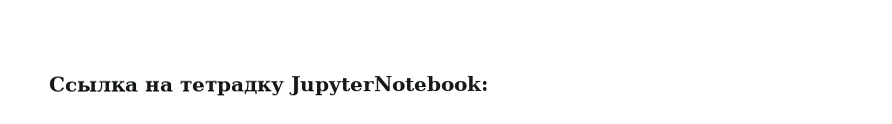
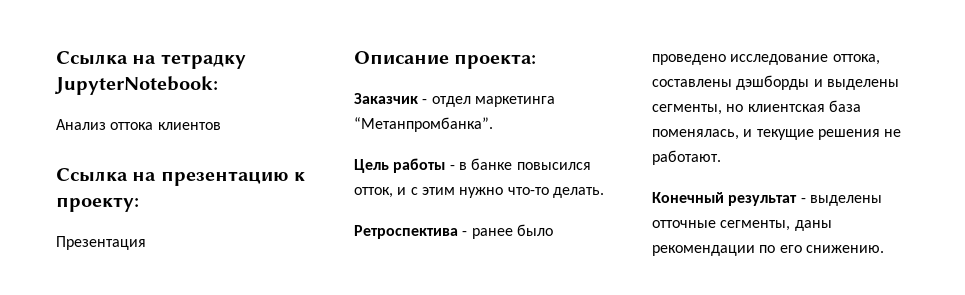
(489, 85) none -> [56,119,221,130] [56,168,306,186] [56,197,139,212] [56,236,146,250] [354,51,537,69] [354,93,555,107] [354,117,493,132] [354,158,591,173] [354,187,604,198] [354,224,553,239] [652,54,880,65] [652,75,899,90] [652,100,861,115] [652,129,902,140] [652,150,721,165] [652,192,882,206] [652,220,832,231] [652,245,884,256] // Анализ оттока клиентов // Ссылка на презентацию к проекту: // Презентация // Описание проекта: // Заказчик - отдел маркетинга “Метанпромбанка”. // Цель работы - в банке повысился отток, и с этим нужно что-то делать. // Ретроспектива - ранее было проведено исследование оттока, составлены дэшборды и выделены сегменты, но клиентская база поменялась, и текущие решения не работают. // Конечный результат - выделены отточные сегменты, даны рекомендации по его снижению.

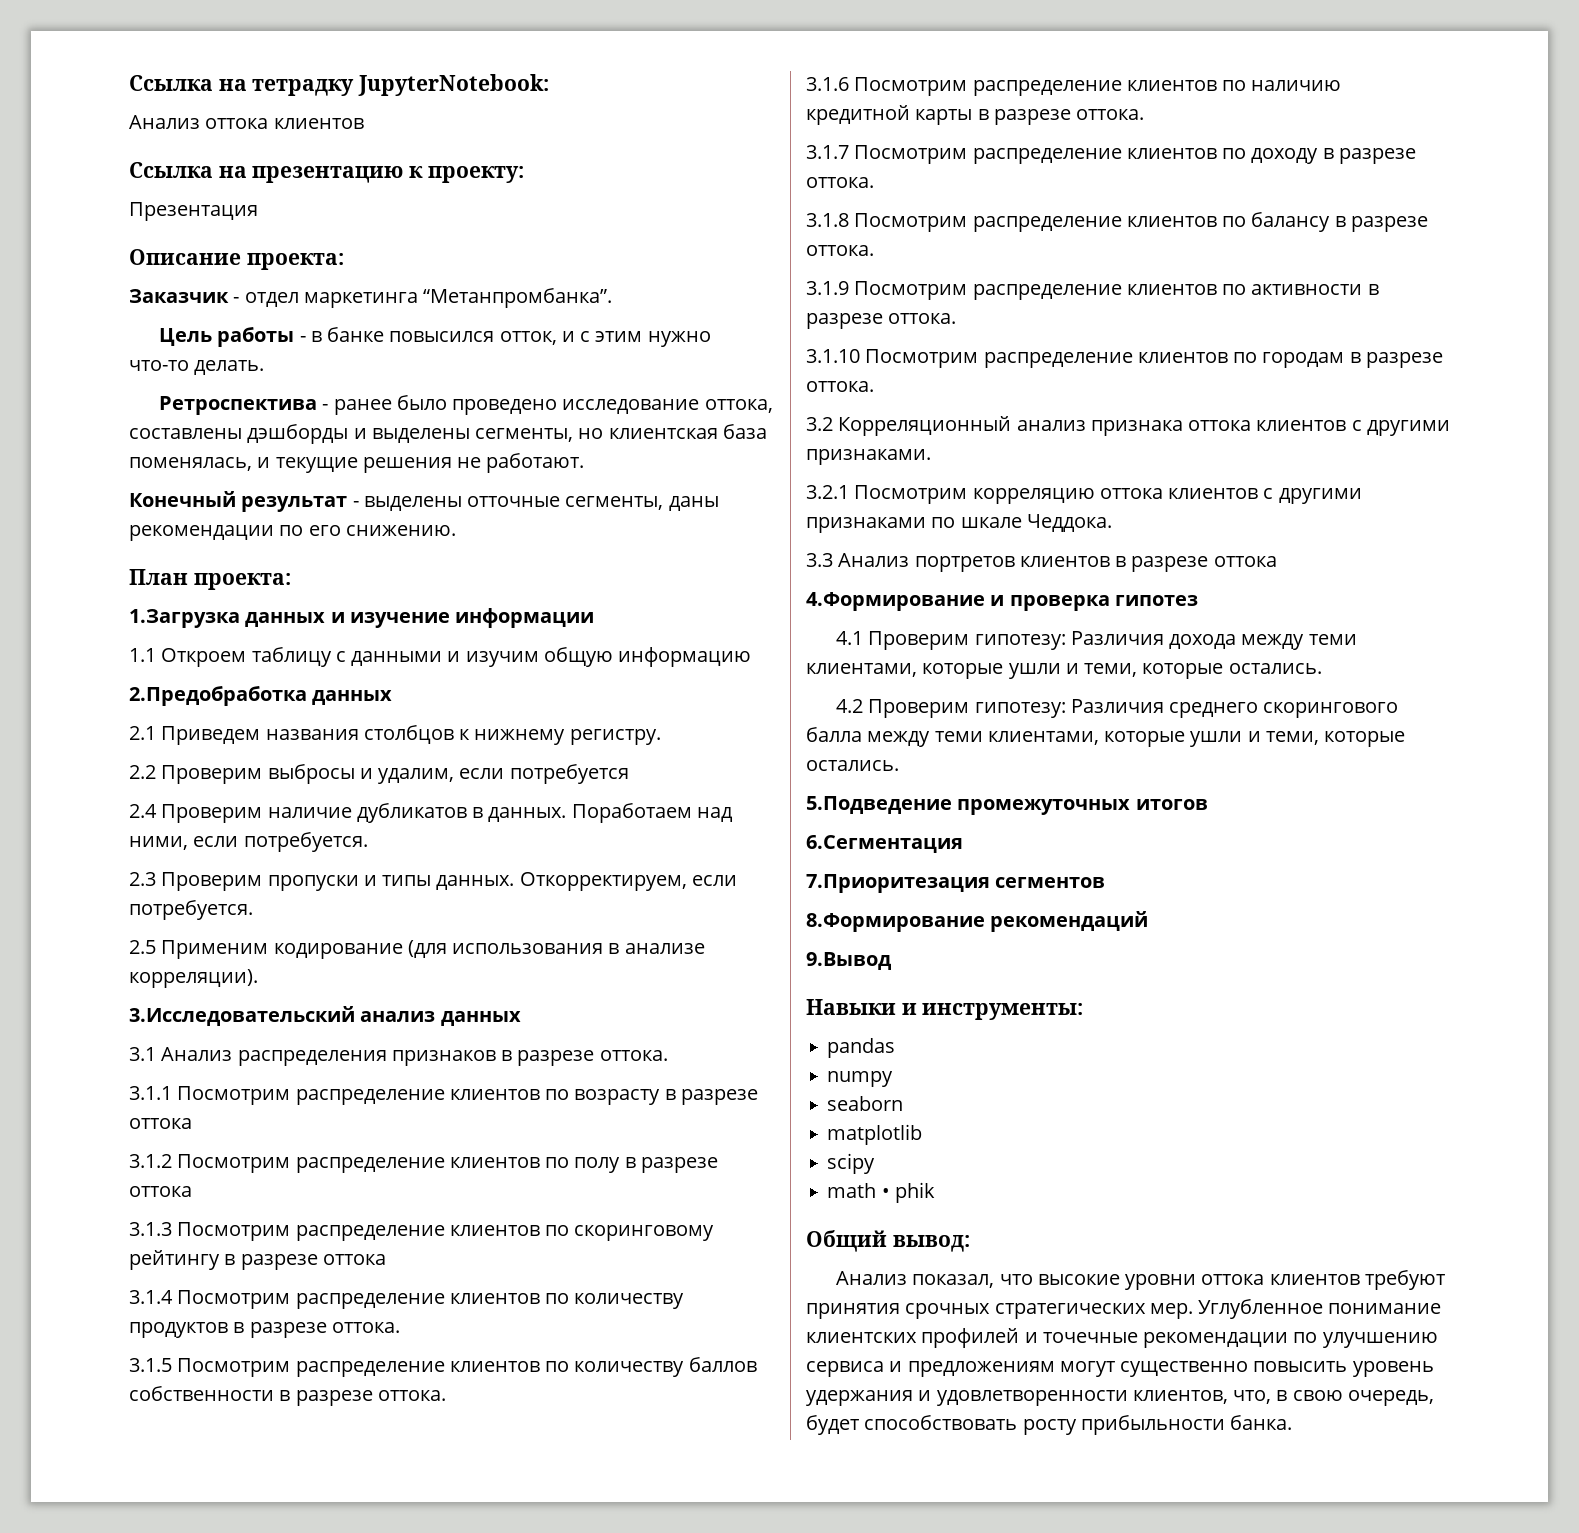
(884, 249) none -> [129,569,291,590] [129,608,595,628] [129,647,752,667] [129,686,393,706] [129,725,661,745] [129,764,629,784] [129,803,733,823] [129,832,368,852] [129,872,737,891] [129,900,253,920] [129,940,705,959] [129,969,258,988] [129,1006,521,1026] [129,1047,668,1066] [129,1086,758,1105] [129,1118,192,1129] [129,1154,718,1173] [129,1186,192,1197] [129,1222,715,1241] [129,1250,386,1270] [129,1290,685,1309] [129,1322,400,1338] [129,1357,757,1377] [129,1386,446,1406] [806,77,1342,96] [806,105,1145,125] [806,145,1416,164] [806,177,874,188] [806,212,1428,232] [806,245,874,256] [806,281,1379,300] [806,313,957,329] [806,349,1443,368] [806,381,874,392] [806,416,1450,436] [806,449,931,465] [806,485,1362,504] [806,514,1112,533] [806,553,1277,572] [806,592,1198,611] [836,631,1357,650] [806,663,1322,679] [836,699,1399,718] [806,727,1406,747] [806,760,899,771] [806,796,1208,815] [806,835,963,853] [806,874,1106,893] [806,911,1149,932] [806,952,891,970] [806,999,1084,1020] [827,1038,896,1058] [827,1071,894,1087] [827,1096,904,1111] [827,1124,923,1145] [827,1153,876,1174] [827,1182,935,1203] [806,1230,970,1252] [836,1270,1445,1290] [806,1299,1442,1319] [806,1328,1438,1348] [806,1361,1434,1377] [806,1390,1434,1406] [806,1415,1293,1435] // План проекта: // 1.Загрузка данных и изучение информации // 1.1 Откроем таблицу с данными и изучим общую информацию // 2.Предобработка данных // 2.1 Приведем названия столбцов к нижнему регистру. // 2.2 Проверим выбросы и удалим, если потребуется // 2.4 Проверим наличие дубликатов в данных. Поработаем над ними, если потребуется. // 2.3 Проверим пропуски и типы данных. Откорректируем, если потребуется. // 2.5 Применим кодирование (для использования в анализе корреляции). // 3.Исследовательский анализ данных // 3.1 Анализ распределения признаков в разрезе оттока. // 3.1.1 Посмотрим распределение клиентов по возрасту в разрезе оттока // 3.1.2 Посмотрим распределение клиентов по полу в разрезе оттока // 3.1.3 Посмотрим распределение клиентов по скоринговому рейтингу в разрезе оттока // 3.1.4 Посмотрим распределение клиентов по количеству продуктов в разрезе оттока. // 3.1.5 Посмотрим распределение клиентов по количеству баллов собственности в разрезе оттока. // 3.1.6 Посмотрим распределение клиентов по наличию кредитной карты в разрезе оттока. // 3.1.7 Посмотрим распределение клиентов по доходу в разрезе оттока. // 3.1.8 Посмотрим распределение клиентов по балансу в разрезе оттока. // 3.1.9 Посмотрим распределение клиентов по активности в разрезе оттока. // 3.1.10 Посмотрим распределение клиентов по городам в разрезе оттока. // 3.2 Корреляционный анализ признака оттока клиентов с другими признаками. // 3.2.1 Посмотрим корреляцию оттока клиентов с другими признаками по шкале Чеддока. // 3.3 Анализ портретов клиентов в разрезе оттока // 4.Формирование и проверка гипотез // 4.1 Проверим гипотезу: Различия дохода между теми клиентами, которые ушли и теми, которые остались. // 4.2 Проверим гипотезу: Различия среднего скорингового балла между теми клиентами, которые ушли и теми, которые остались. // 5.Подведение промежуточных итогов // 6.Сегментация // 7.Приоритезация сегментов // 8.Формирование рекомендаций // 9.Вывод // Навыки и инструменты: // pandas // numpy // seaborn // matplotlib // scipy // math • phik // Общий вывод: // Анализ показал, что высокие уровни оттока клиентов требуют принятия срочных стратегических мер. Углубленное понимание клиентских профилей и точечные рекомендации по улучшению сервиса и предложениям могут существенно повысить уровень удержания и удовлетворенности клиентов, что, в свою очередь, будет способствовать росту прибыльности банка.

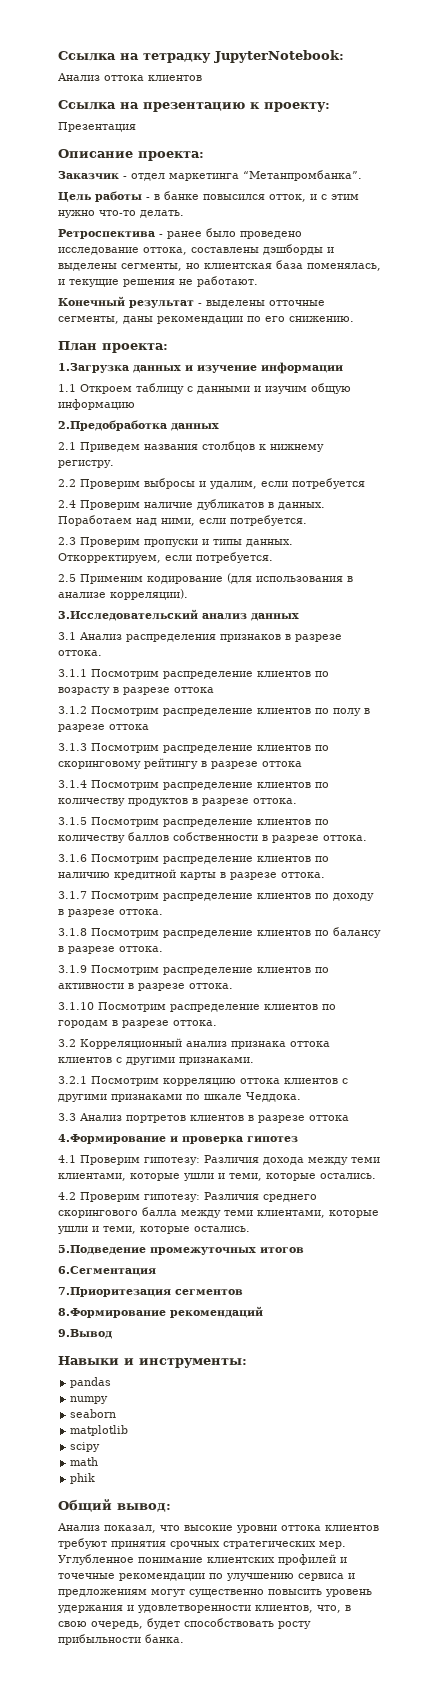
[881,1188,890,1198] • -> (99, 1461) //

